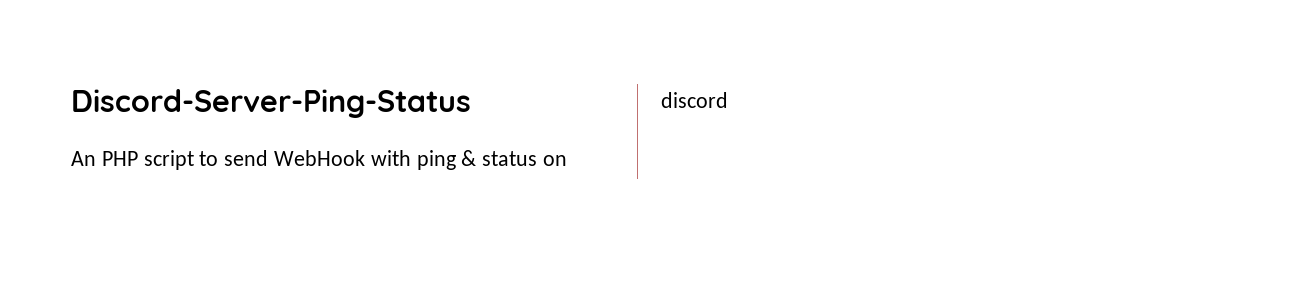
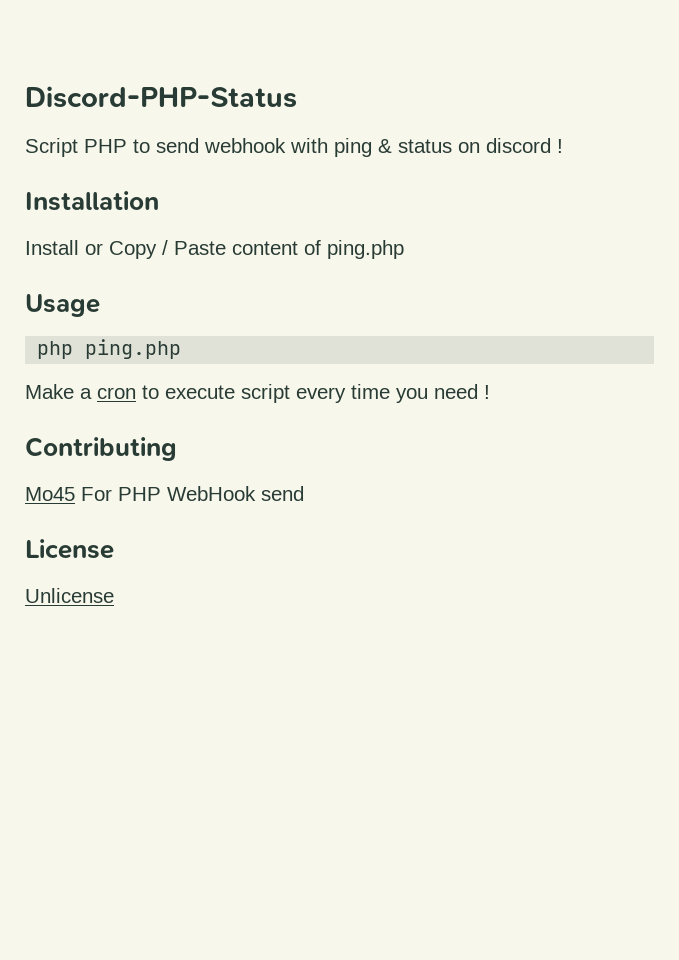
[71,89,471,118] [71,150,194,170] Discord-Server-Ping-Status // An PHP script -> [25,86,297,108] [25,138,127,157] Discord-PHP-Status // Script PHP
[274,150,366,166] WebHook -> [204,138,286,153] webhook
(728, 100) none -> [557,139,563,153] [25,191,159,211] [25,240,404,259] [25,294,100,317] [37,339,182,359] [25,384,490,403] [25,437,177,461] [25,486,304,501] [25,539,114,559] [25,588,114,603] ! // Installation // Install or Copy / Paste content of ping.php // Usage // php ping.php // Make a cron to execute script every time you need ! // Contributing // Mo45 For PHP WebHook send // License // Unlicense

